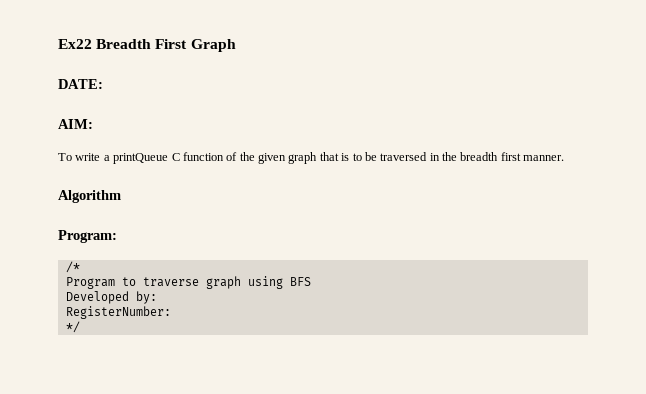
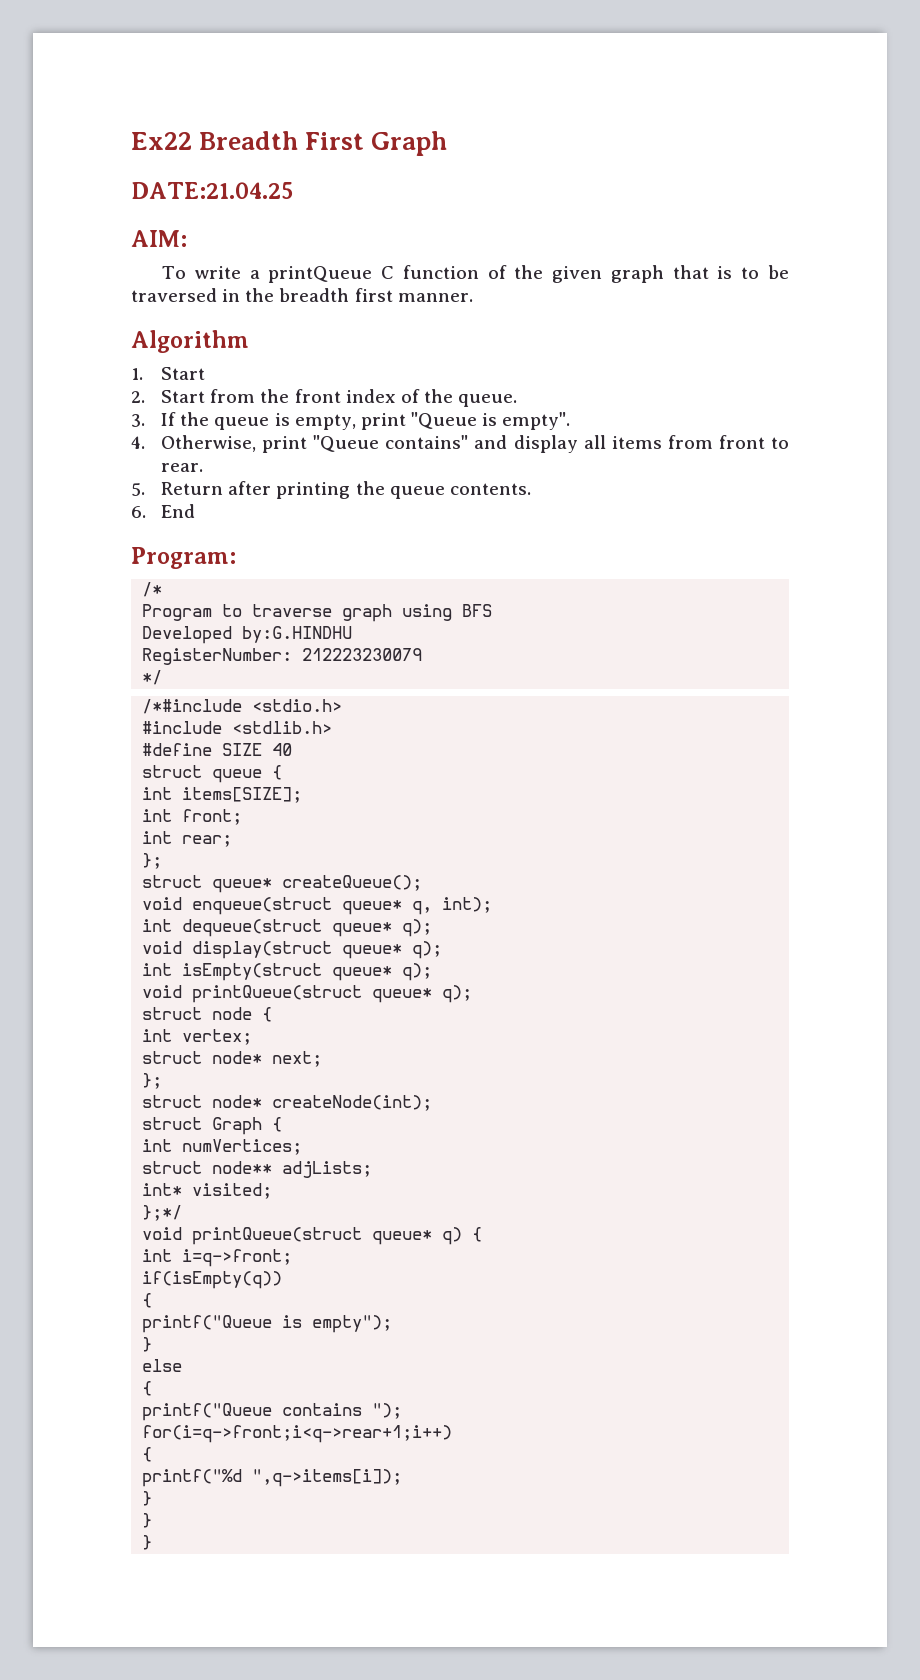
[58,79,103,89] DATE: -> [131,182,293,199] DATE:21.04.25
(121, 196) none -> [131,367,206,380] [131,389,518,407] [131,412,571,430] [131,435,789,453] [161,463,204,472] [131,481,531,499] [131,504,196,518] // 1. Start // 2. Start from the front index of the queue. // 3. If the queue is empty, print "Queue is empty". // 4. Otherwise, print "Queue contains" and display all items from front to rear. // 5. Return after printing the queue contents. // 6. End
[135,291,157,304] by: -> [242,626,353,643] by:G.HINDHU
(171, 312) none -> [302,648,423,661] 212223230079
(80, 327) none -> [142,699,343,714] [142,721,333,734] [142,743,293,756] [142,765,283,783] [142,787,303,803] [142,809,243,825] [142,831,233,847] [142,853,163,869] [142,875,423,893] [142,897,493,915] [142,919,433,937] [142,941,443,959] [142,963,433,981] [142,985,473,1003] [142,1007,273,1022] [142,1029,253,1045] [142,1051,323,1067] [142,1073,163,1089] [142,1095,433,1111] [142,1117,283,1135] [142,1139,303,1155] [142,1161,373,1178] [142,1183,273,1199] [142,1205,183,1221] [142,1227,483,1245] [142,1249,293,1267] [142,1271,283,1289] [142,1293,153,1308] [142,1315,393,1333] [142,1337,153,1352] [142,1359,183,1372] [142,1381,153,1396] [142,1403,403,1421] [142,1425,453,1443] [142,1447,153,1462] [142,1469,403,1487] [142,1491,153,1506] [142,1513,153,1528] [142,1535,153,1550] // /*#include <stdio.h> // #include <stdlib.h> // #define SIZE 40 // struct queue { // int items[SIZE]; // int front; // int rear; // }; // struct queue* createQueue(); // void enqueue(struct queue* q, int); // int dequeue(struct queue* q); // void display(struct queue* q); // int isEmpty(struct queue* q); // void printQueue(struct queue* q); // struct node { // int vertex; // struct node* next; // }; // struct node* createNode(int); // struct Graph { // int numVertices; // struct node** adjLists; // int* visited; // };*/ // void printQueue(struct queue* q) { // int i=q->front; // if(isEmpty(q)) // { // printf("Queue is empty"); // } // else // { // printf("Queue contains "); // for(i=q->front;i<q->rear+1;i++) // { // printf("%d ",q->items[i]); // } // } // }

